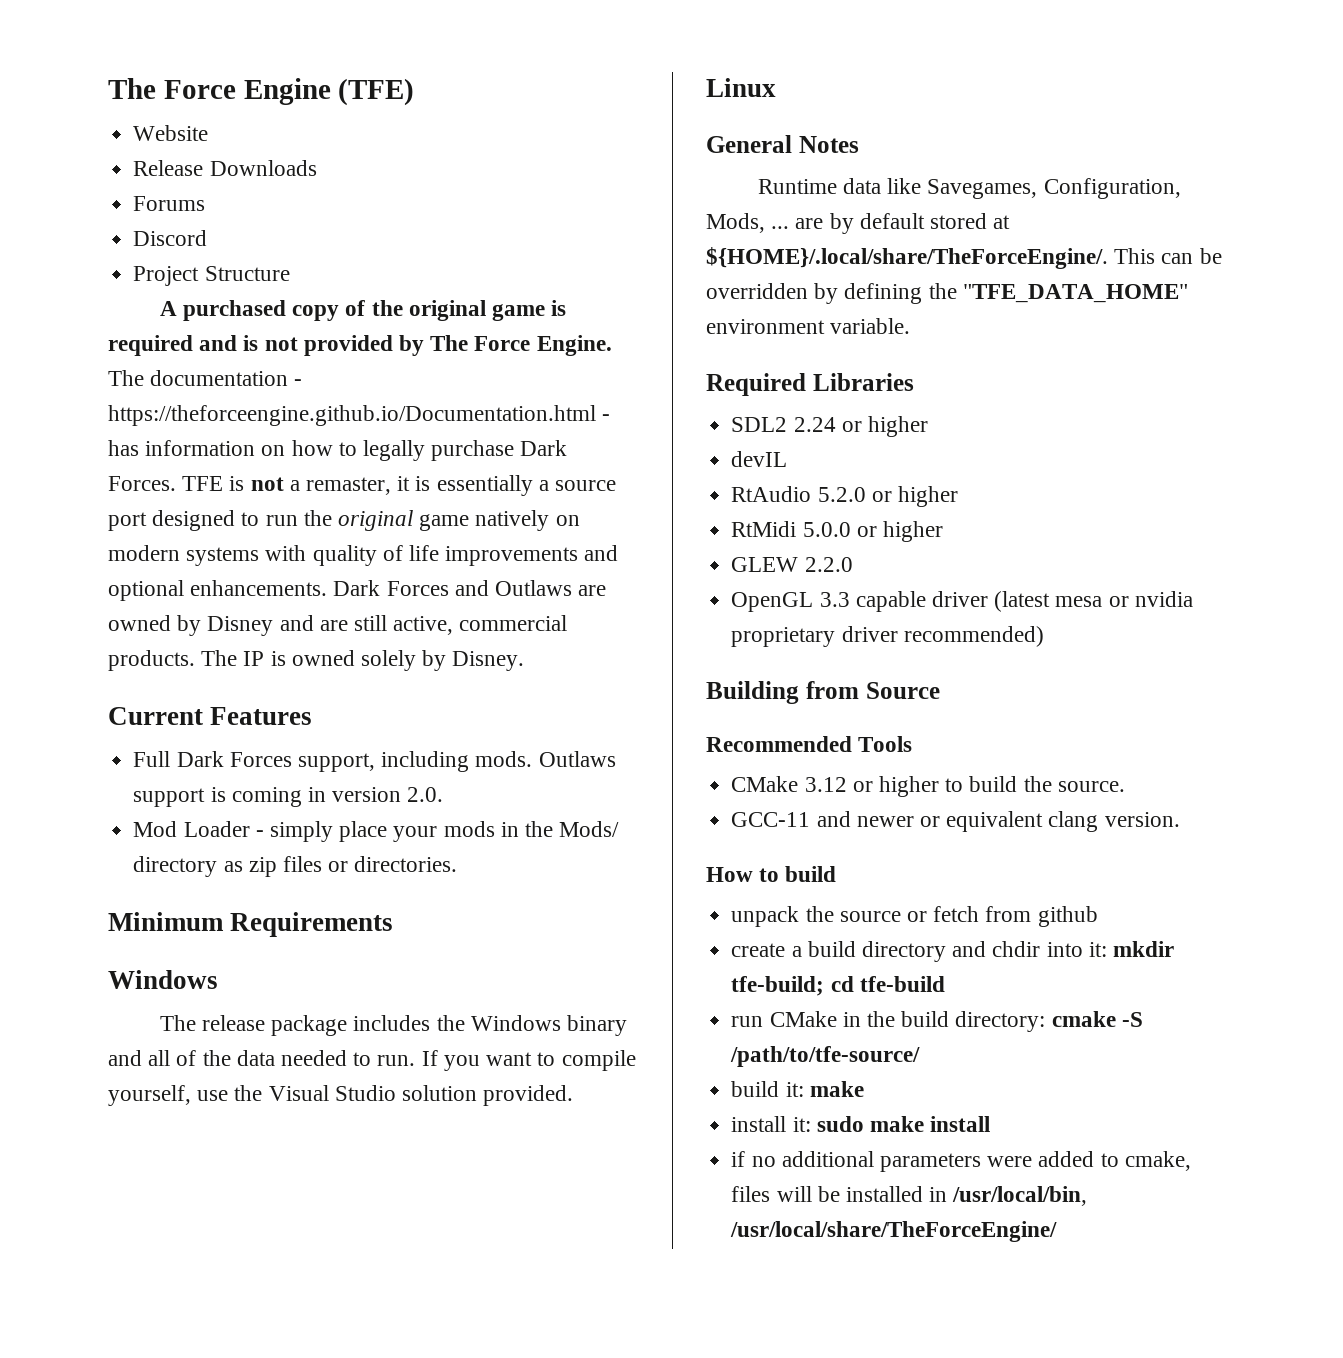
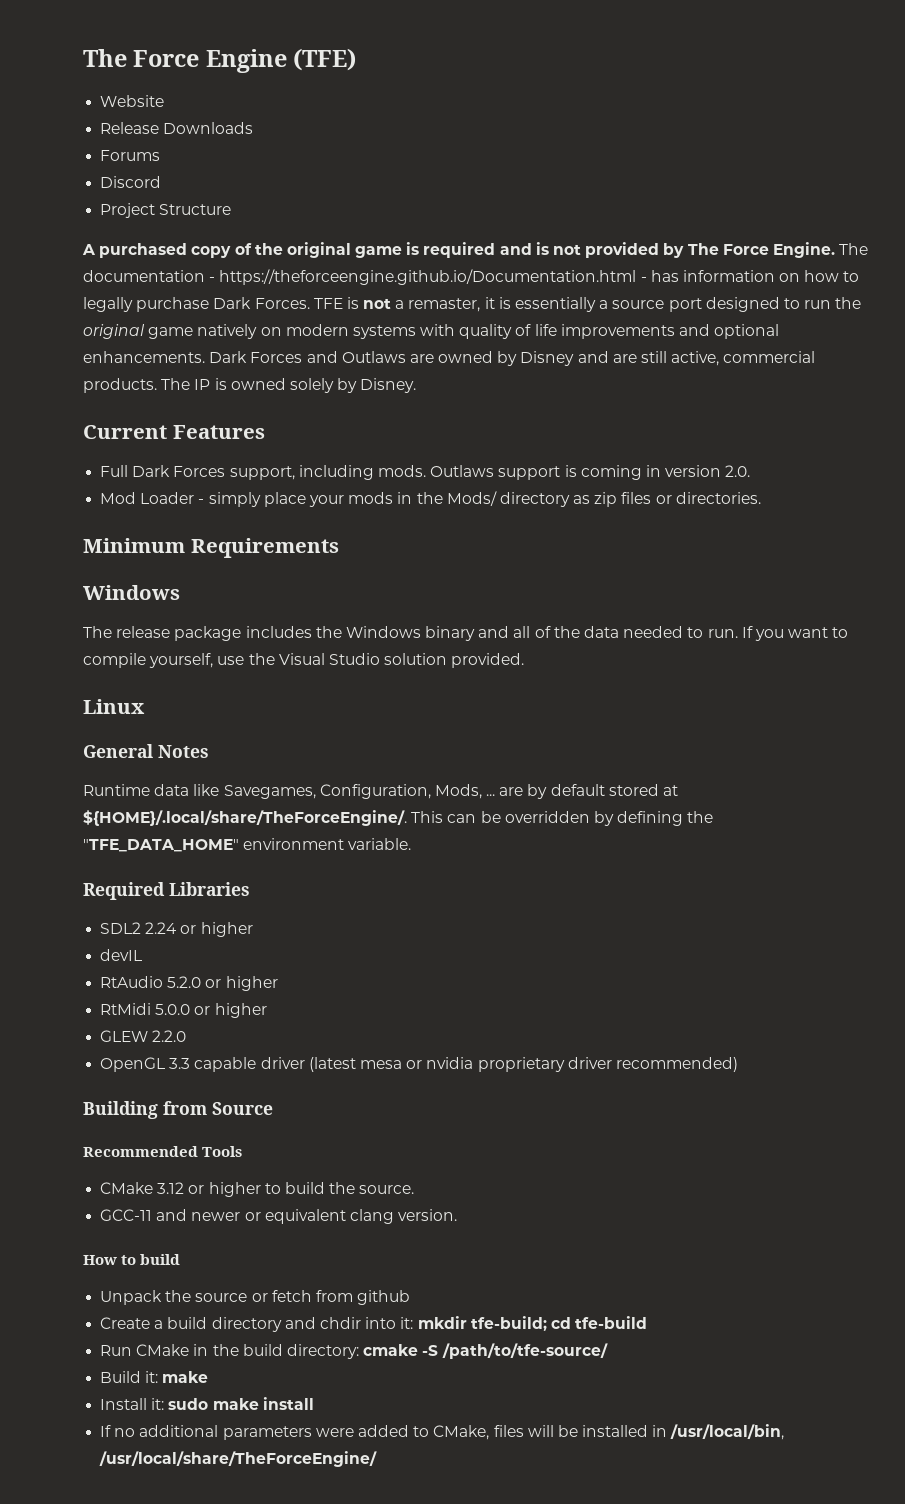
[731,906,800,927] unpack -> [100,1290,163,1305] Unpack
[731,943,786,957] create -> [100,1317,151,1329] Create
[731,1016,764,1027] run -> [100,1345,133,1356] Run
[731,1081,780,1097] build -> [100,1371,142,1383] Build
[731,1116,787,1132] install -> [100,1398,148,1410] Install
[731,1151,746,1167] if -> [100,1425,112,1437] If
[1124,1151,1191,1171] cmake, -> [433,1425,490,1440] CMake,

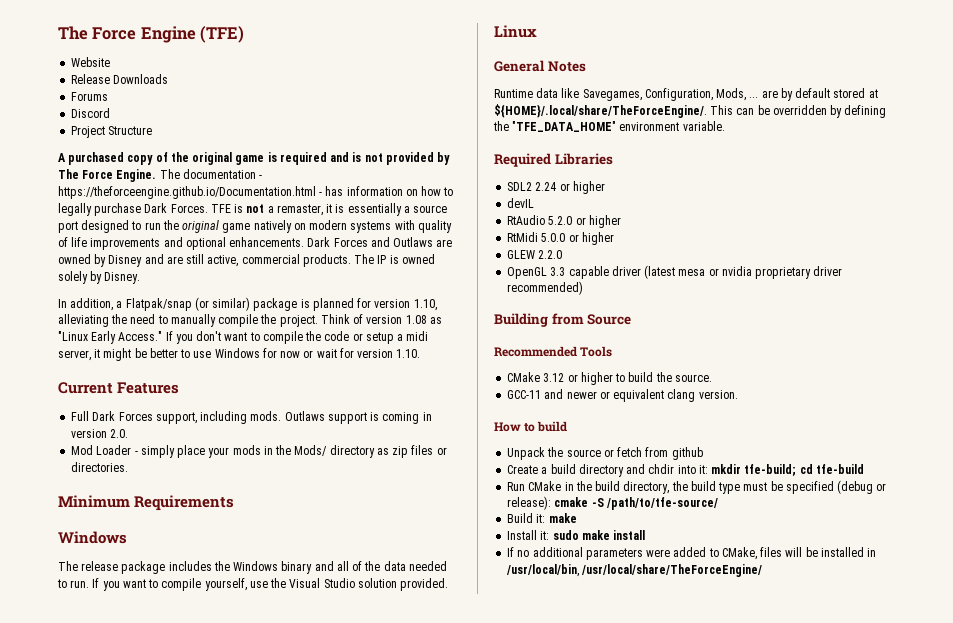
(417, 385) none -> [58,297,437,311] [58,314,442,327] [58,331,429,344] [58,348,421,361] // In addition, a Flatpak/snap (or similar) package is planned for version 1.10, alleviating the need to manually compile the project. Think of version 1.08 as "Linux Early Access." If you don't want to compile the code or setup a midi server, it might be better to use Windows for now or wait for version 1.10.
[286,1344,359,1359] directory: -> [623,480,887,494] [507,496,552,510] directory, the build type must be specified (debug or release):

